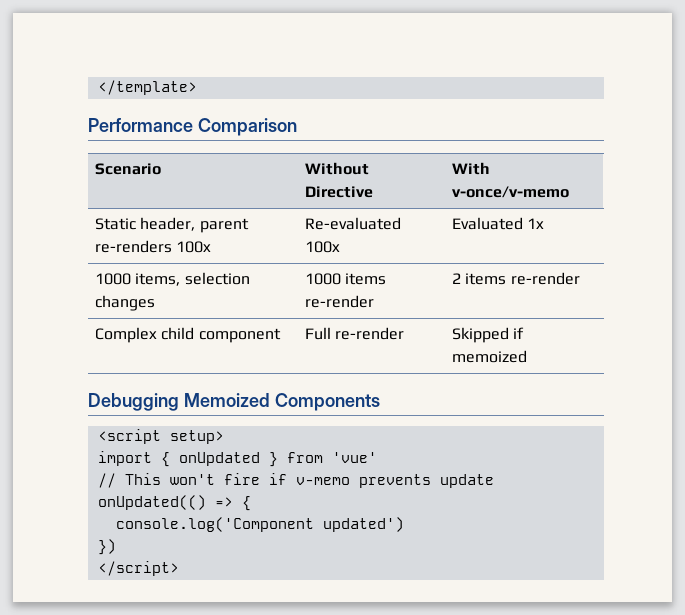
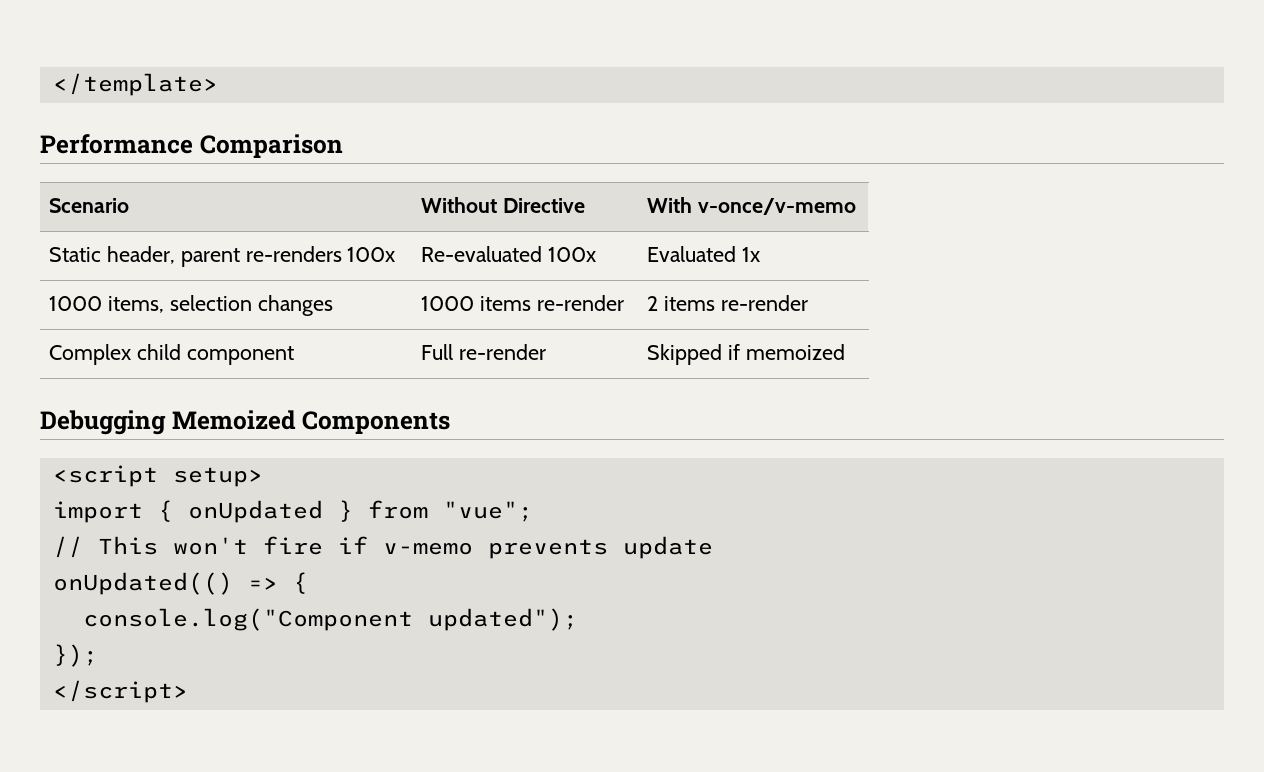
[331,452,377,463] 'vue' -> [442,501,533,522] "vue";
[115,517,404,532] [97,539,116,555] console.log('Component updated') // }) -> [82,608,578,631] [52,644,98,667] console.log("Component updated"); // });

